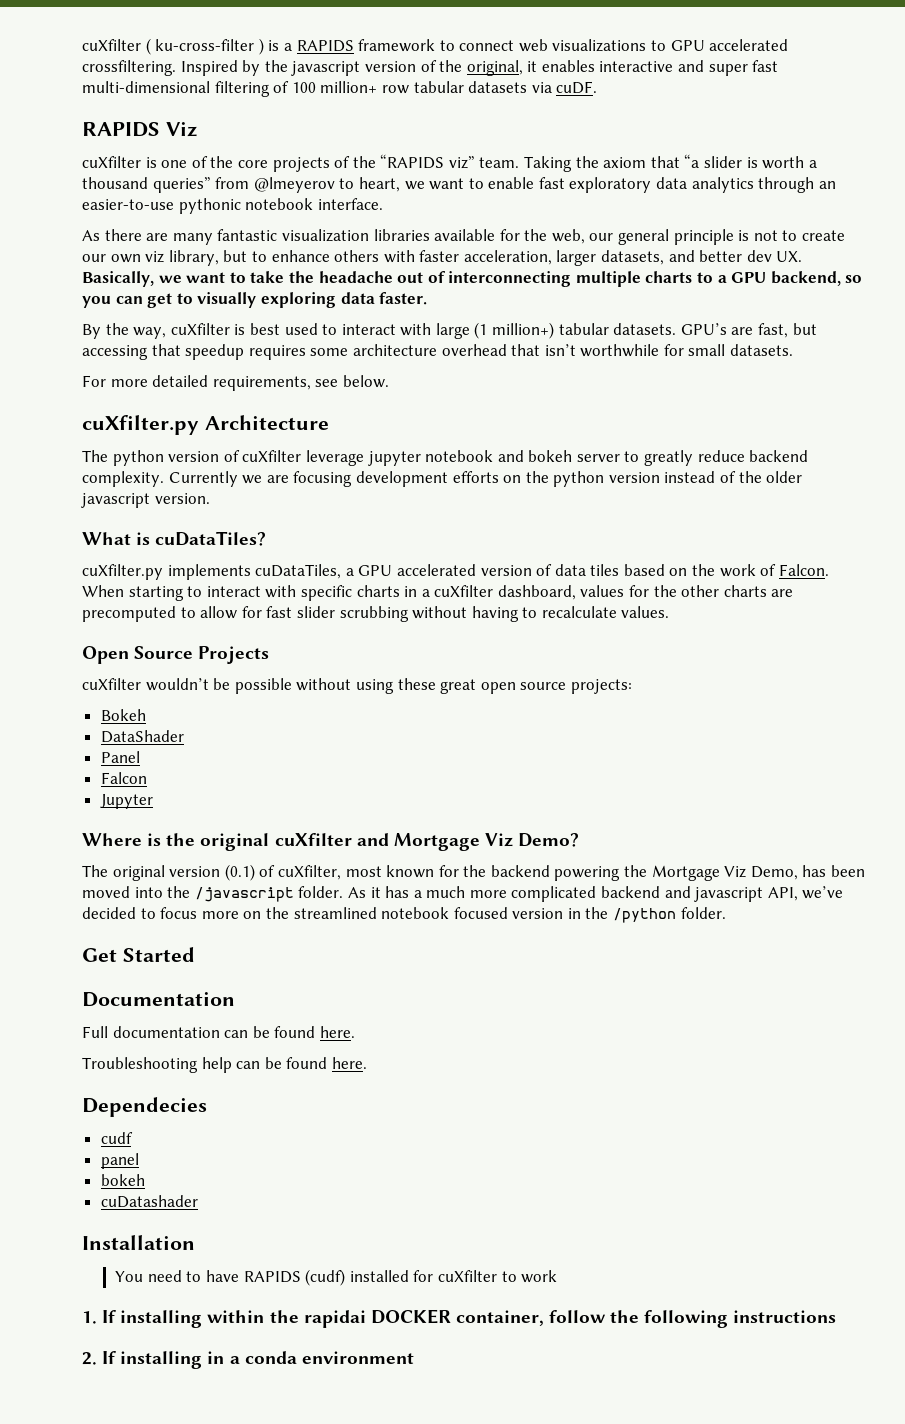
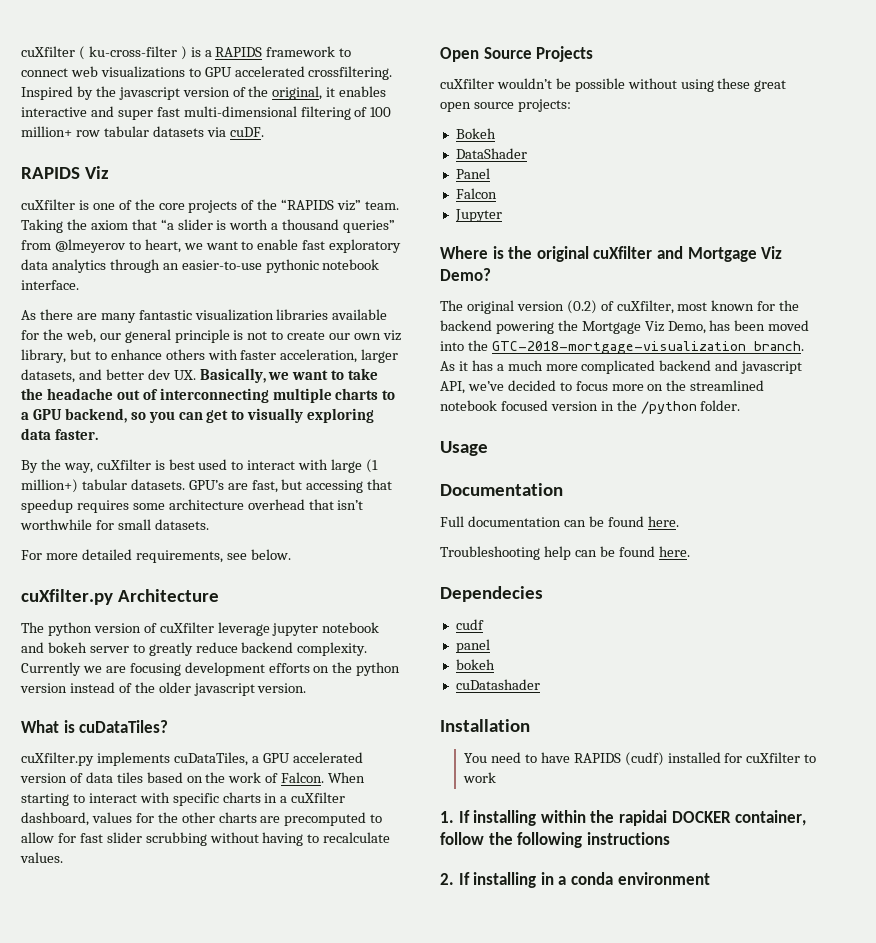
[224,864,255,881] (0.1) -> [566,300,597,314] (0.2)
[194,886,344,902] /javascript folder. -> [491,341,804,354] GTC-2018-mortgage-visualization branch.
[82,947,195,962] Get Started -> [440,441,488,456] Usage

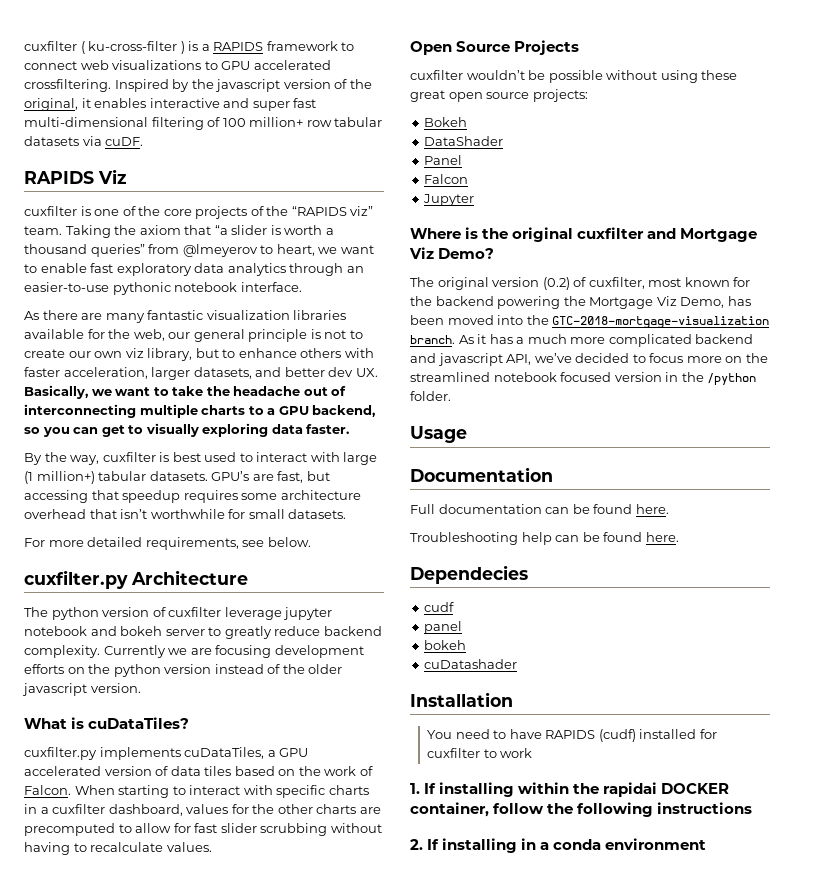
[21,46,75,57] cuXfilter -> [24,41,77,51] cuxfilter
[21,199,75,210] cuXfilter -> [24,206,77,216] cuxfilter
[96,459,151,470] cuXfilter -> [102,452,156,462] cuxfilter
[21,589,113,605] cuXfilter.py -> [24,570,128,589] cuxfilter.py
[159,622,214,633] cuXfilter -> [168,607,222,617] cuxfilter
[21,752,94,766] cuXfilter.py -> [24,747,97,760] cuxfilter.py
[291,792,346,803] cuXfilter -> [52,804,106,814] cuxfilter
[440,78,494,89] cuXfilter -> [410,70,463,80] cuxfilter
[593,246,653,259] cuXfilter -> [577,227,645,239] cuxfilter
[616,300,674,314] cuXfilter, -> [588,277,645,289] cuxfilter,
[746,752,801,763] cuXfilter -> [427,748,481,758] cuxfilter

